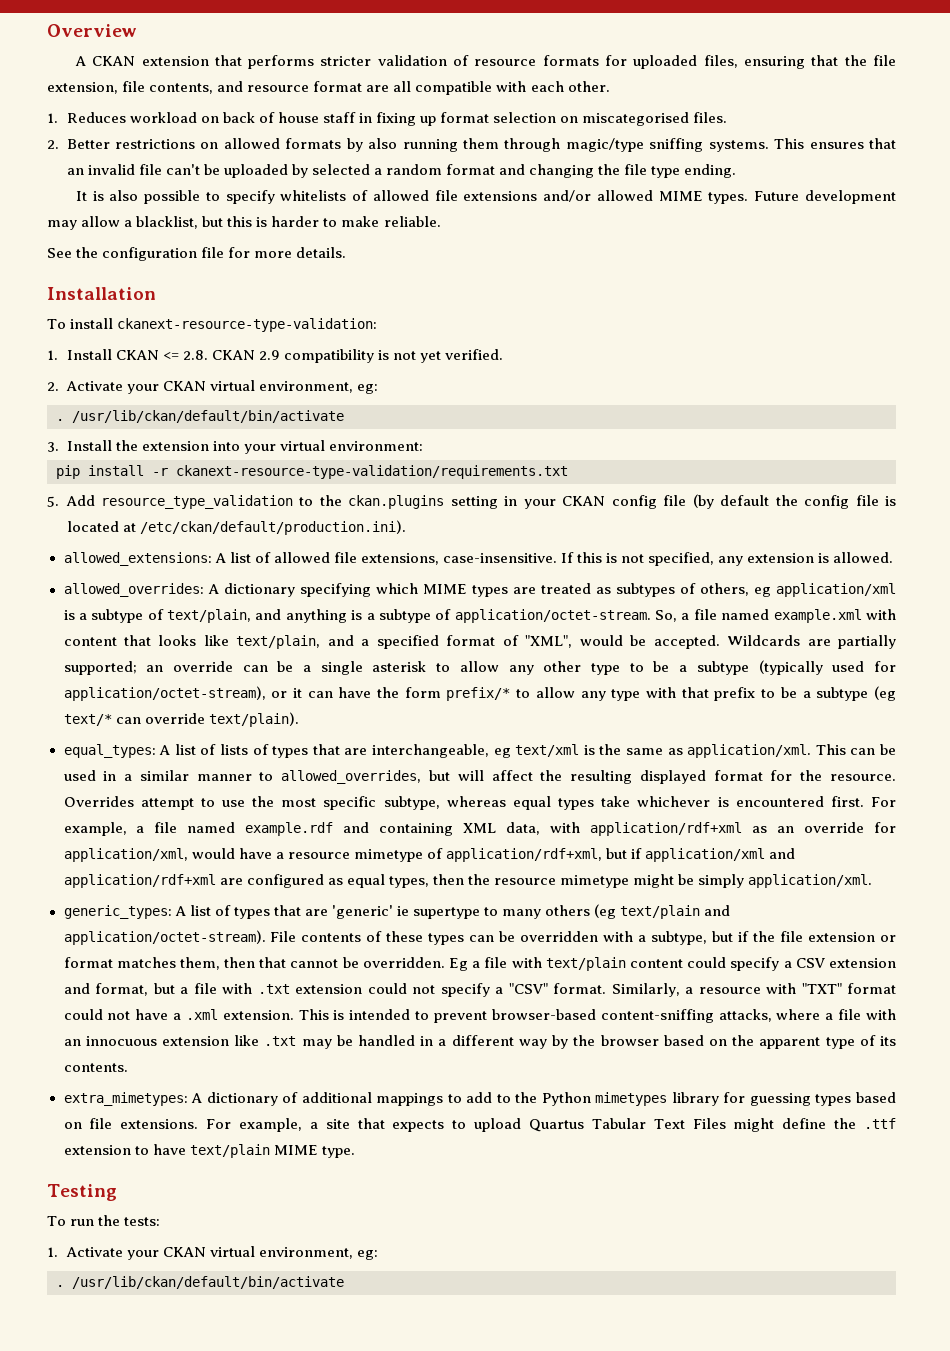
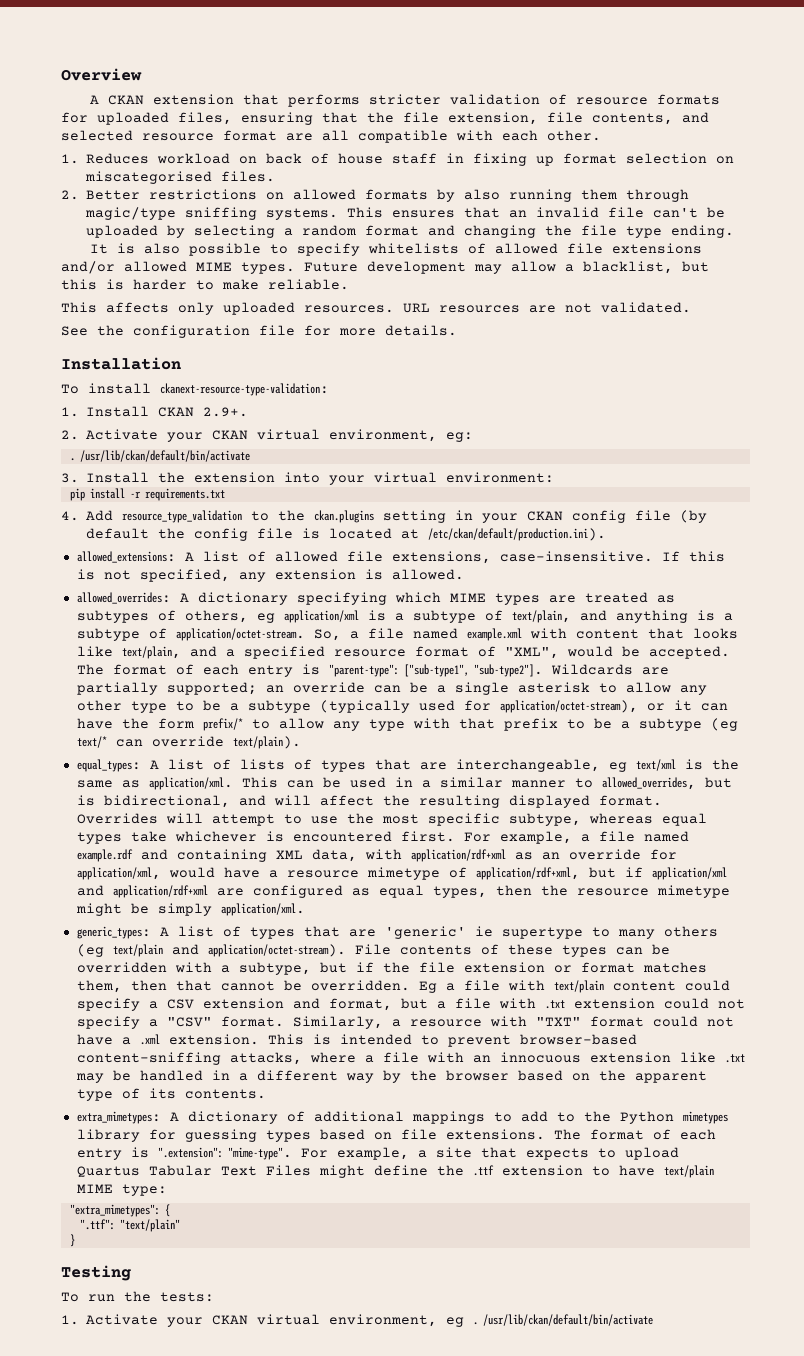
(244, 86) none -> [61,130,133,141] selected
[311,164,370,175] selected -> [194,225,276,238] selecting
(441, 221) none -> [61,302,691,315] // This affects only uploaded resources. URL resources are not validated.
[162,349,504,363] <= 2.8. CKAN 2.9 compatibility is not yet verified. -> [203,407,249,417] 2.9+.
[176,465,568,479] [47,496,59,507] ckanext-resource-type-validation/requirements.txt // 5. -> [144,488,225,501] [61,511,79,521] requirements.txt // 4.
(439, 642) none -> [333,649,406,657] resource
(720, 642) none -> [76,664,543,677] The format of each entry is "parent-type": ["sub-type1", "sub-type2"].
(450, 775) none -> [76,795,266,808] is bidirectional, and
[713,770,896,781] [63,796,134,807] format for the resource. Overrides -> [598,795,662,806] [76,813,203,824] format. Overrides will
(199, 1124) none -> [553,1129,716,1140] [76,1147,292,1160] The format of each entry is ".extension": "mime-type".
[321,1146,355,1158] type. -> [121,1184,167,1196] [69,1204,170,1217] [79,1219,180,1232] [69,1234,75,1247] type: // "extra_mimetypes": { // ".ttf": "text/plain" // }
[356,1250,378,1260] eg: // -> [446,1317,465,1327] eg

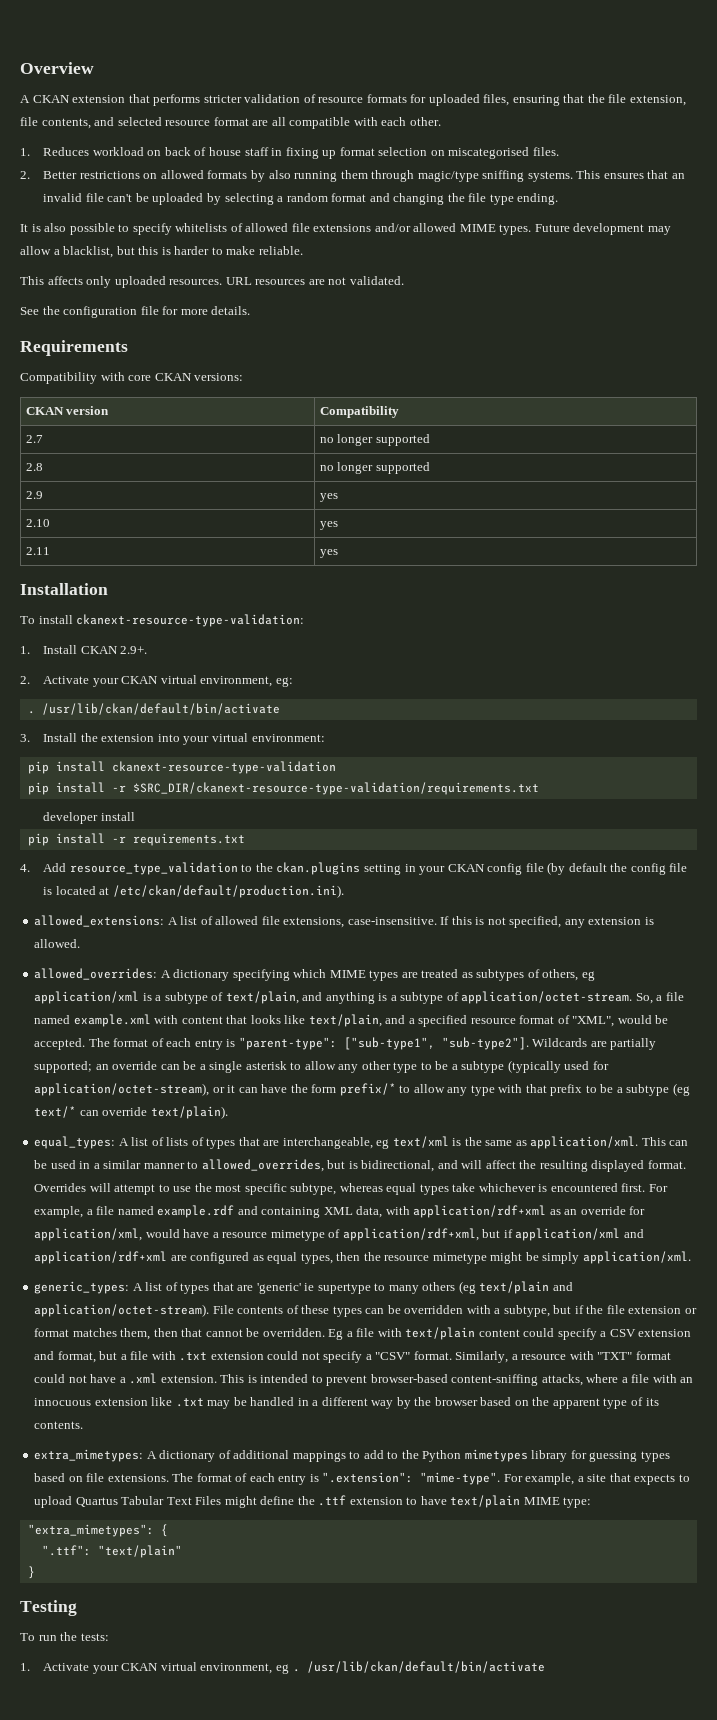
(457, 330) none -> [20,340,128,356] [20,372,244,384] [25,406,110,415] [319,406,399,418] [25,435,43,443] [319,434,430,446] [25,463,43,471] [319,462,430,474] [25,491,43,499] [319,493,338,502] [25,519,50,527] [319,521,338,530] [25,547,50,555] [319,549,338,558] // Requirements // Compatibility with core CKAN versions: // CKAN version | Compatibility // 2.7 | no longer supported // 2.8 | no longer supported // 2.9 | yes // 2.10 | yes // 2.11 | yes
(555, 477) none -> [27,761,336,774] [27,782,539,795] [43,812,135,824] // pip install ckanext-resource-type-validation // pip install -r $SRC_DIR/ckanext-resource-type-validation/requirements.txt // developer install

